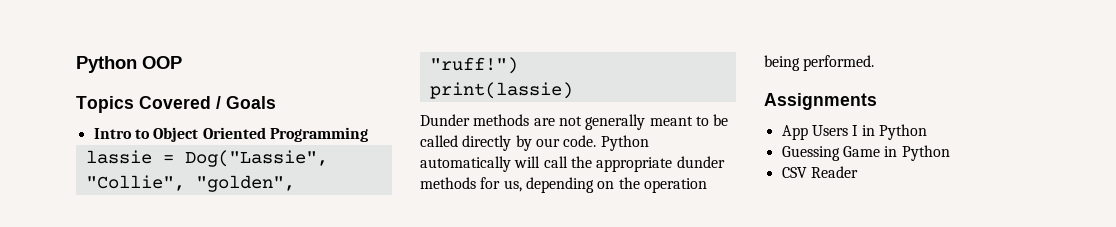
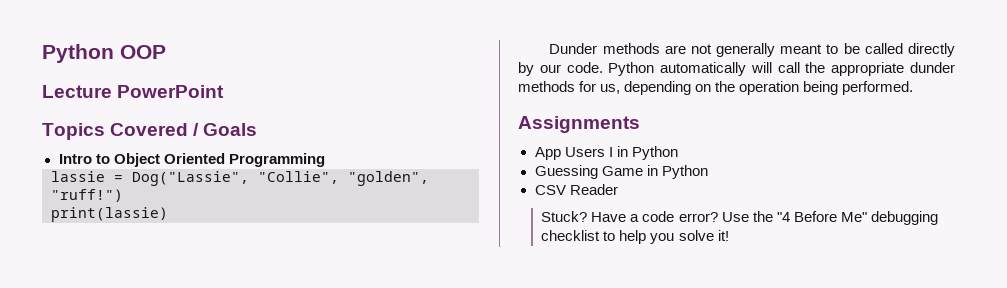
(182, 62) none -> [42,85,225,98] // Lecture PowerPoint
(858, 172) none -> [541,211,938,225] [541,230,729,244] // Stuck? Have a code error? Use the "4 Before Me" debugging checklist to help you solve it!

